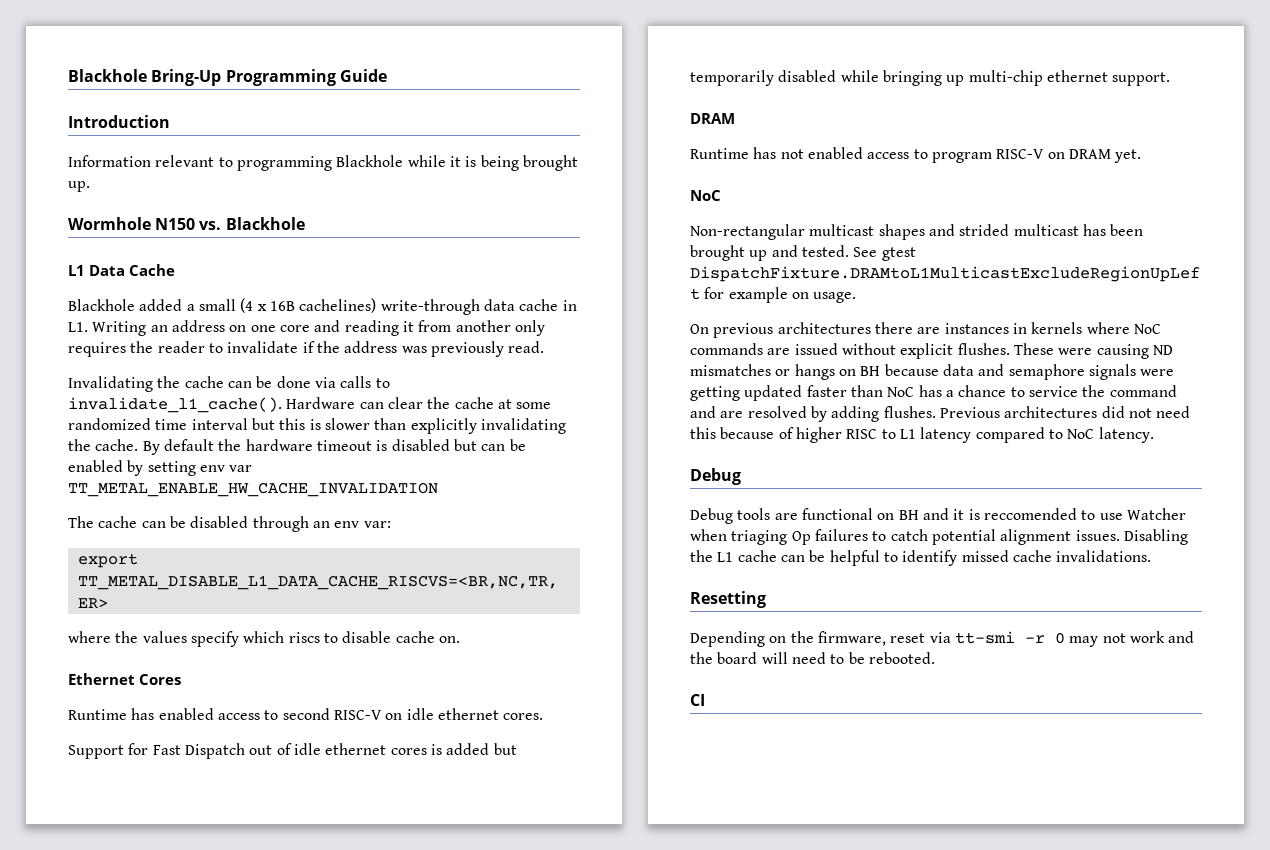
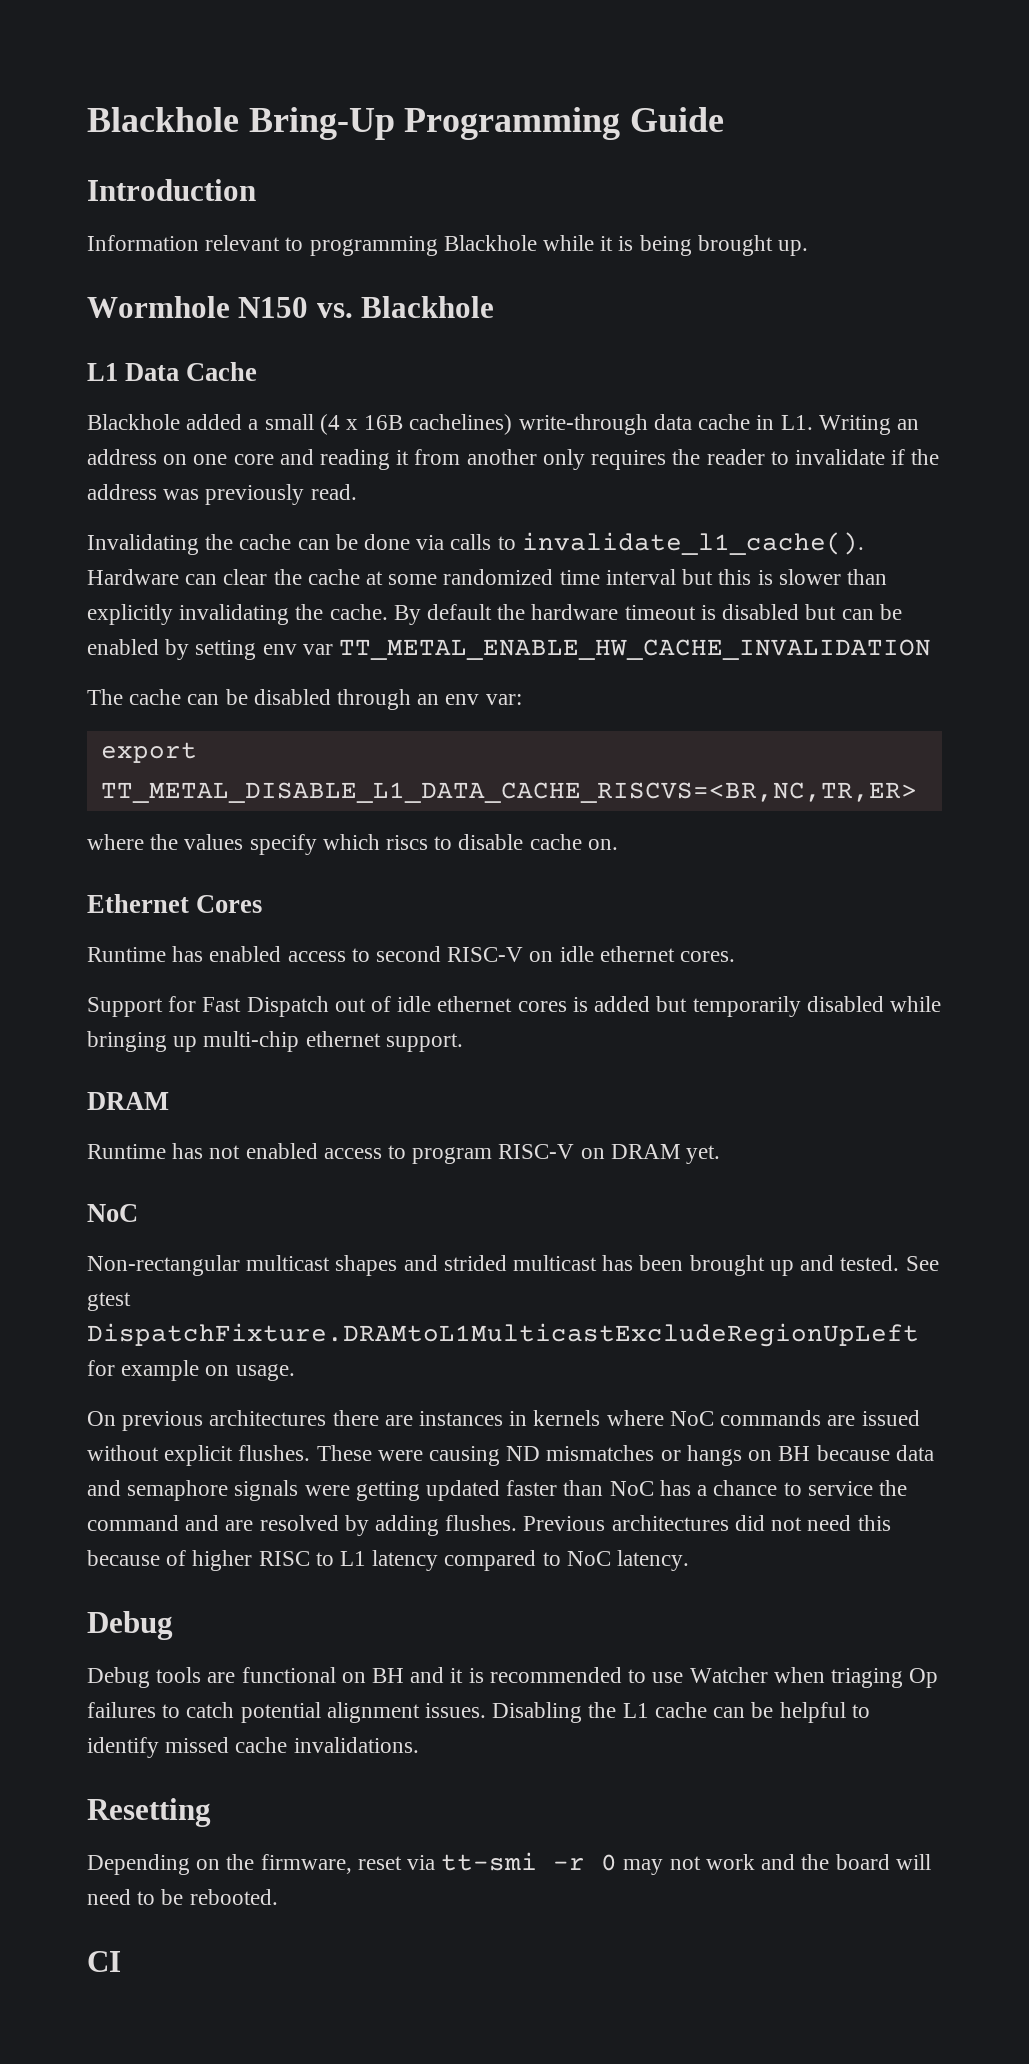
[983,508,1077,520] reccomended -> [489,1667,622,1683] recommended

